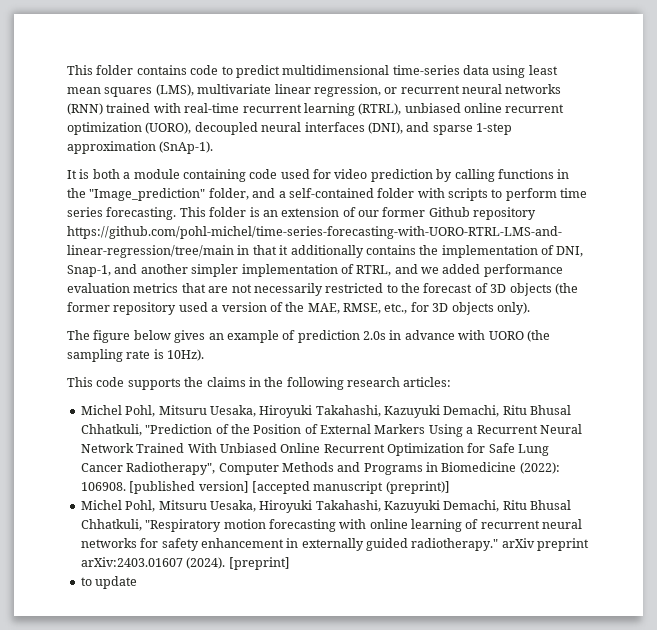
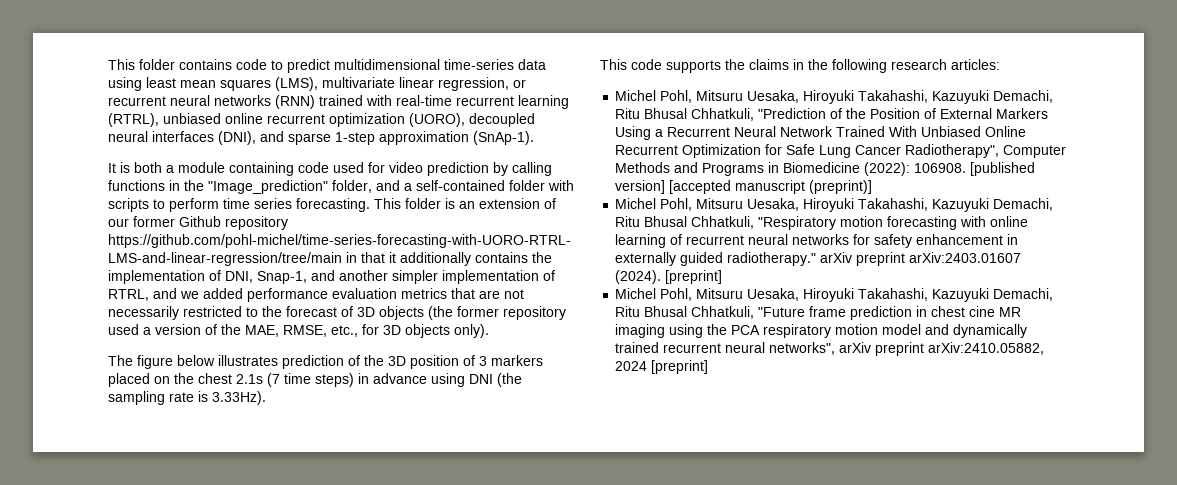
[174,330,524,343] gives an example of prediction 2.0s in advance with UORO -> [218,355,543,369] [108,373,493,387] illustrates prediction of the 3D position of 3 markers placed on the chest 2.1s (7 time steps) in advance using DNI
[167,349,205,361] 10Hz). -> [212,391,266,405] 3.33Hz).
[80,576,138,589] to update -> [615,288,1054,302] [615,306,1022,320] [615,324,1028,338] [615,342,1045,356] [615,360,709,374] Michel Pohl, Mitsuru Uesaka, Hiroyuki Takahashi, Kazuyuki Demachi, Ritu Bhusal Chhatkuli, "Future frame prediction in chest cine MR imaging using the PCA respiratory motion model and dynamically trained recurrent neural networks", arXiv preprint arXiv:2410.05882, 2024 [preprint]

